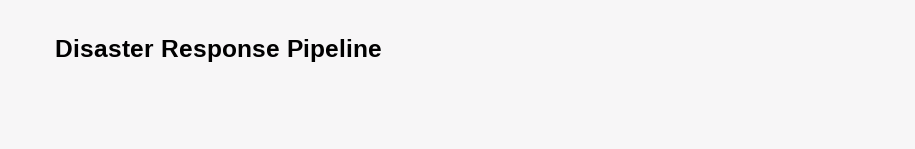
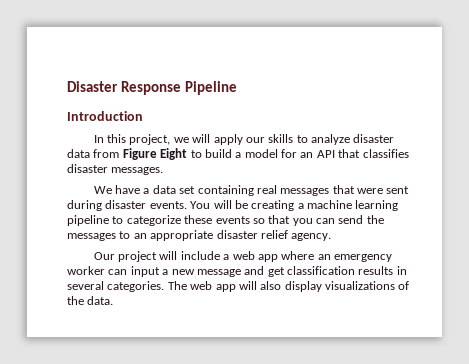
(382, 50) none -> [67,111,143,121] [93,134,395,145] [67,148,409,160] [67,164,164,175] [93,185,410,196] [67,200,399,211] [67,215,384,226] [67,230,332,241] [93,251,393,262] [67,266,407,277] [67,281,410,292] [67,296,114,305] // Introduction // In this project, we will apply our skills to analyze disaster data from Figure Eight to build a model for an API that classifies disaster messages. // We have a data set containing real messages that were sent during disaster events. You will be creating a machine learning pipeline to categorize these events so that you can send the messages to an appropriate disaster relief agency. // Our project will include a web app where an emergency worker can input a new message and get classification results in several categories. The web app will also display visualizations of the data.

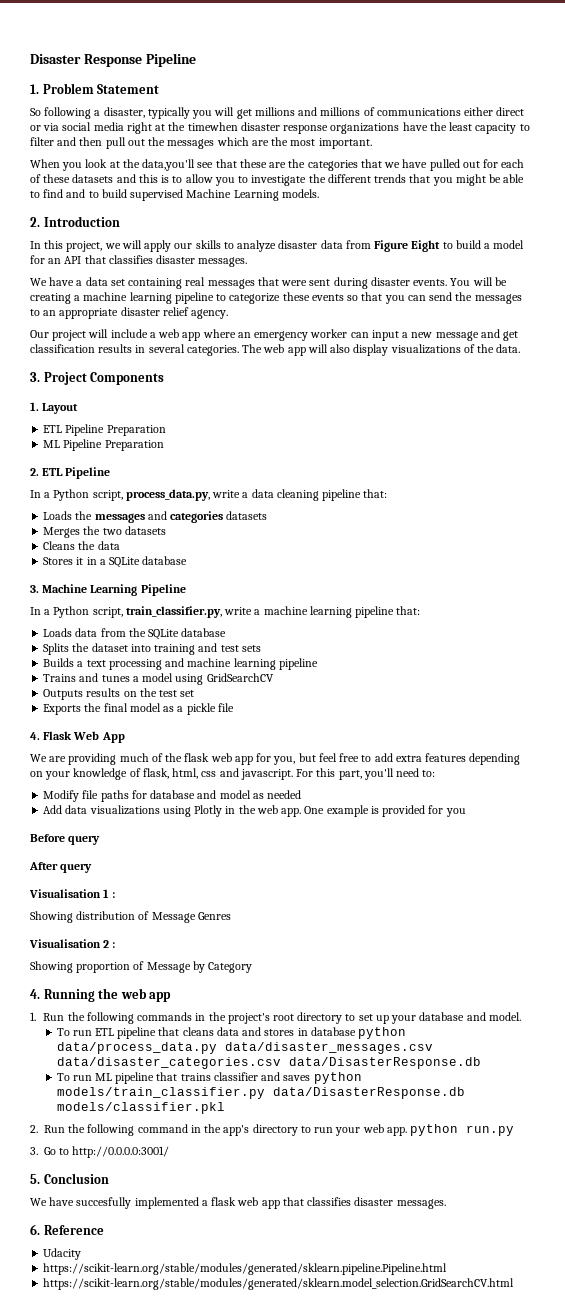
(237, 88) none -> [30,83,160,94] [30,107,525,119] [30,122,530,134] [30,137,372,149] [30,159,525,171] [30,174,525,186] [30,189,319,201] [30,217,40,227] 1. Problem Statement // So following a disaster, typically you will get millions and millions of communications either direct or via social media right at the timewhen disaster response organizations have the least capacity to filter and then pull out the messages which are the most important. // When you look at the data,you'll see that these are the categories that we have pulled out for each of these datasets and this is to allow you to investigate the different trends that you might be able to find and to build supervised Machine Learning models. // 2.
(114, 300) none -> [30,372,165,385] [30,402,79,414] [43,424,166,436] [43,439,164,451] [30,467,111,479] [30,489,388,501] [43,511,268,523] [43,526,166,538] [43,541,120,550] [43,556,188,568] [30,584,186,596] [30,606,421,618] [43,628,227,640] [43,643,261,655] [43,658,318,670] [43,673,274,685] [43,688,195,700] [43,703,234,715] [30,731,125,743] [30,753,521,765] [30,768,436,780] [43,790,302,802] [43,805,466,817] [30,834,101,845] [29,862,93,873] [29,889,116,898] [30,911,231,923] [29,939,116,948] [30,961,253,973] [30,988,172,1002] [30,1012,521,1024] [56,1027,407,1039] [56,1042,433,1054] [56,1057,481,1069] [56,1072,362,1084] [56,1087,465,1099] [56,1102,225,1114] [30,1124,515,1136] [30,1146,170,1158] [30,1173,109,1184] [30,1197,446,1209] [30,1224,104,1235] [43,1248,82,1260] [43,1263,448,1275] [43,1278,515,1290] // 3. Project Components // 1. Layout // ETL Pipeline Preparation // ML Pipeline Preparation // 2. ETL Pipeline // In a Python script, process_data.py, write a data cleaning pipeline that: // Loads the messages and categories datasets // Merges the two datasets // Cleans the data // Stores it in a SQLite database // 3. Machine Learning Pipeline // In a Python script, train_classifier.py, write a machine learning pipeline that: // Loads data from the SQLite database // Splits the dataset into training and test sets // Builds a text processing and machine learning pipeline // Trains and tunes a model using GridSearchCV // Outputs results on the test set // Exports the final model as a pickle file // 4. Flask Web App // We are providing much of the flask web app for you, but feel free to add extra features depending on your knowledge of flask, html, css and javascript. For this part, you'll need to: // Modify file paths for database and model as needed // Add data visualizations using Plotly in the web app. One example is provided for you // Before query // After query // Visualisation 1 : // Showing distribution of Message Genres // Visualisation 2 : // Showing proportion of Message by Category // 4. Running the web app // 1. Run the following commands in the project's root directory to set up your database and model. // To run ETL pipeline that cleans data and stores in database python data/process_data.py data/disaster_messages.csv data/disaster_categories.csv data/DisasterResponse.db // To run ML pipeline that trains classifier and saves python models/train_classifier.py data/DisasterResponse.db models/classifier.pkl // 2. Run the following command in the app's directory to run your web app. python run.py // 3. Go to http://0.0.0.0:3001/ // 5. Conclusion // We have succesfully implemented a flask web app that classifies disaster messages. // 6. Reference // Udacity // https://scikit-learn.org/stable/modules/generated/sklearn.pipeline.Pipeline.html // https://scikit-learn.org/stable/modules/generated/sklearn.model_selection.GridSearchCV.html

